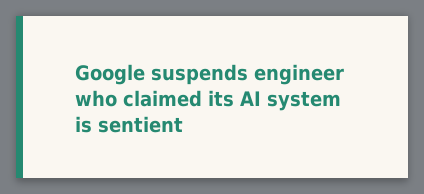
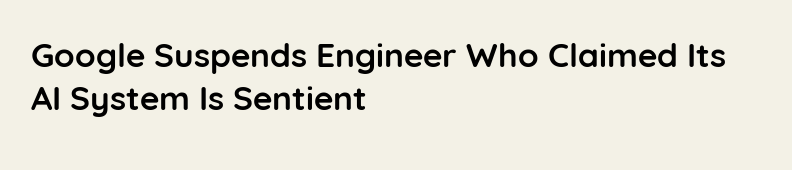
[151,64,344,85] [75,90,341,111] [75,116,183,133] suspends engineer who claimed its AI system is sentient -> [154,43,727,74] [31,86,368,117] Suspends Engineer Who Claimed Its AI System Is Sentient

